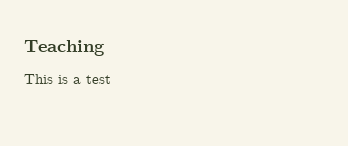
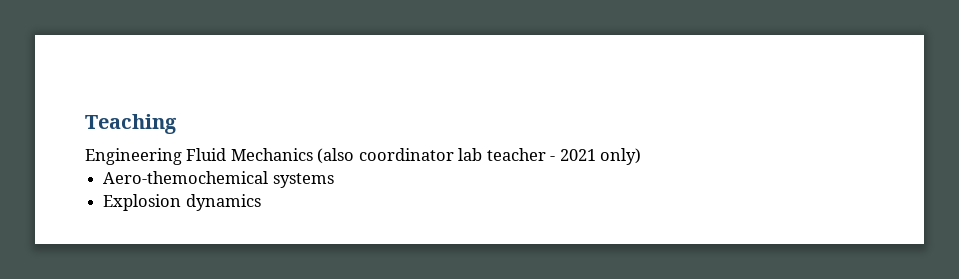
[24,74,111,84] This is a test -> [85,148,642,165] [103,171,334,188] [103,194,261,211] Engineering Fluid Mechanics (also coordinator lab teacher - 2021 only) // Aero-themochemical systems // Explosion dynamics

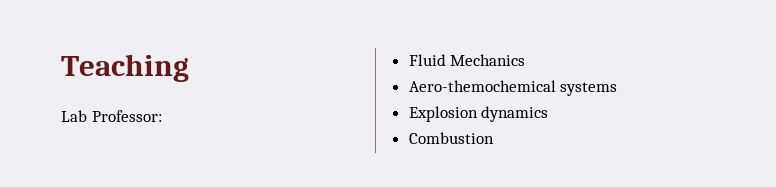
[85,148,182,165] Engineering -> [61,110,162,122] Lab Professor: //
[317,148,642,165] (also coordinator lab teacher - 2021 only) -> (526, 60) none
(261, 202) none -> [408,132,494,144] // Combustion

